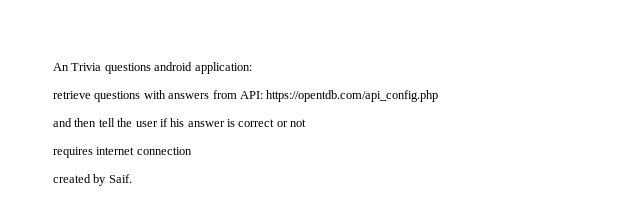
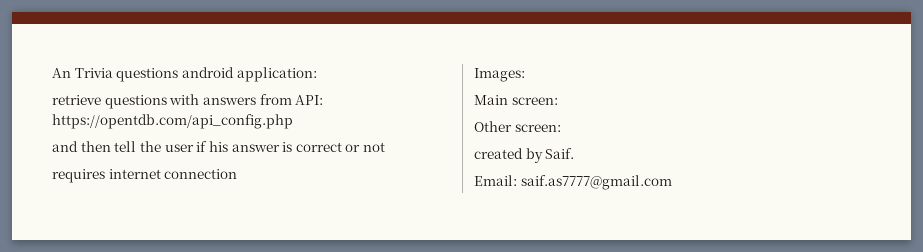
(192, 151) none -> [474,68,525,82] [474,95,558,105] [474,121,561,132] // Images: // Main screen: // Other screen:
(132, 178) none -> [474,175,672,190] // Email: saif.as7777@gmail.com

